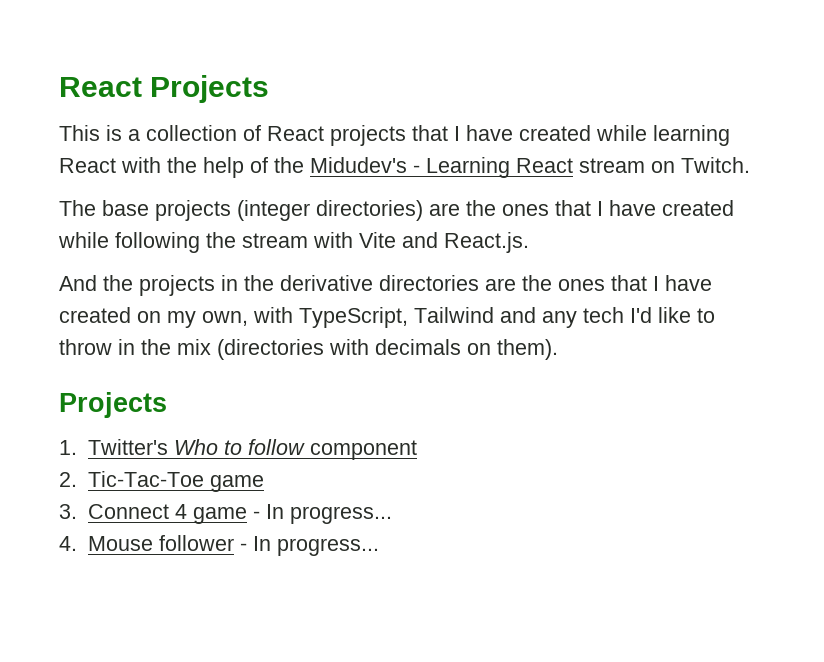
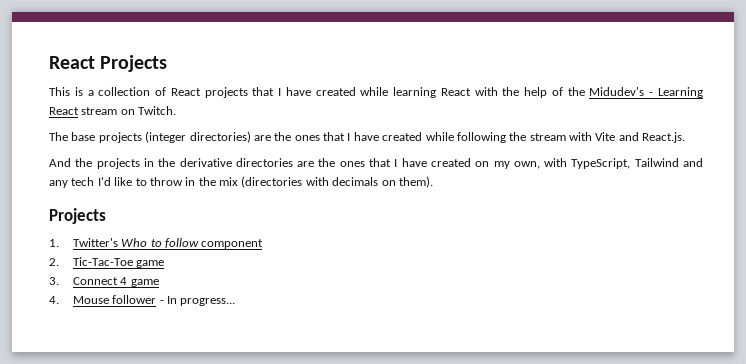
[252,504,392,524] - In progress... -> (159, 283) none

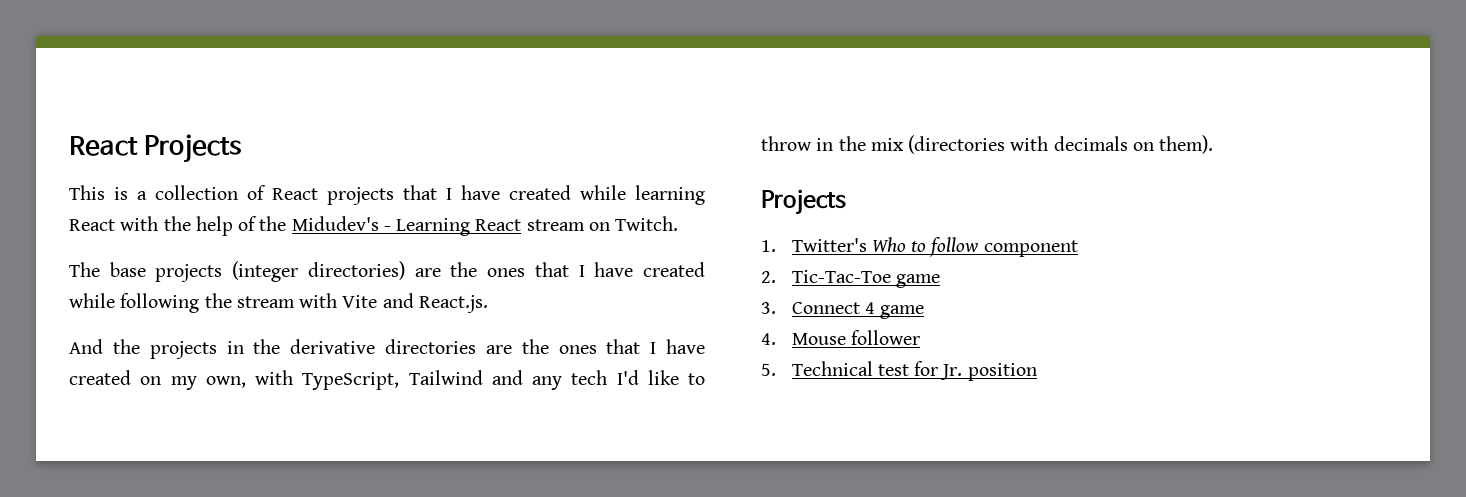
[159,296,236,306] - In progress... -> [761,361,1037,381] // 5. Technical test for Jr. position

